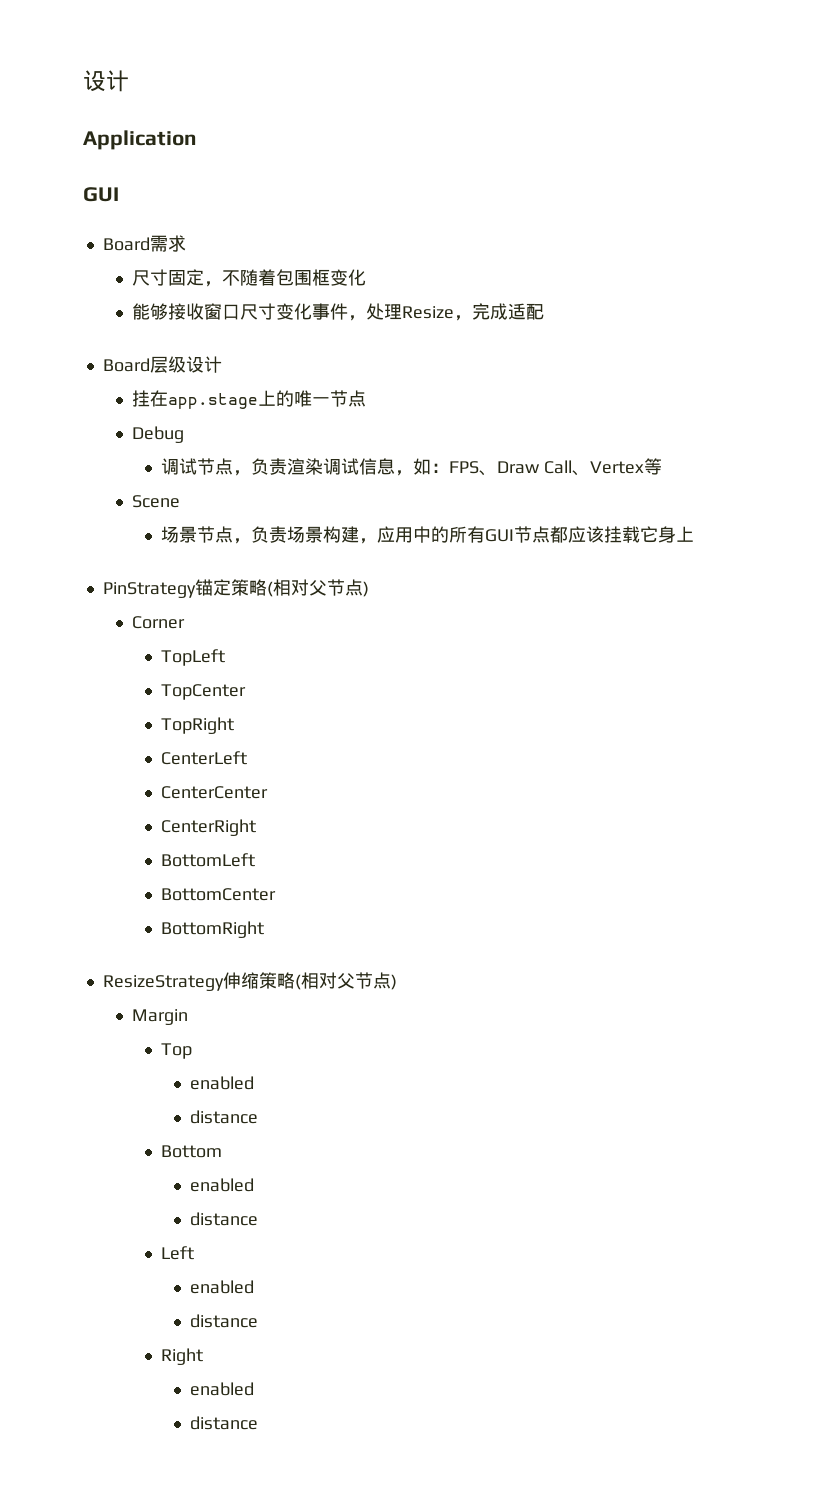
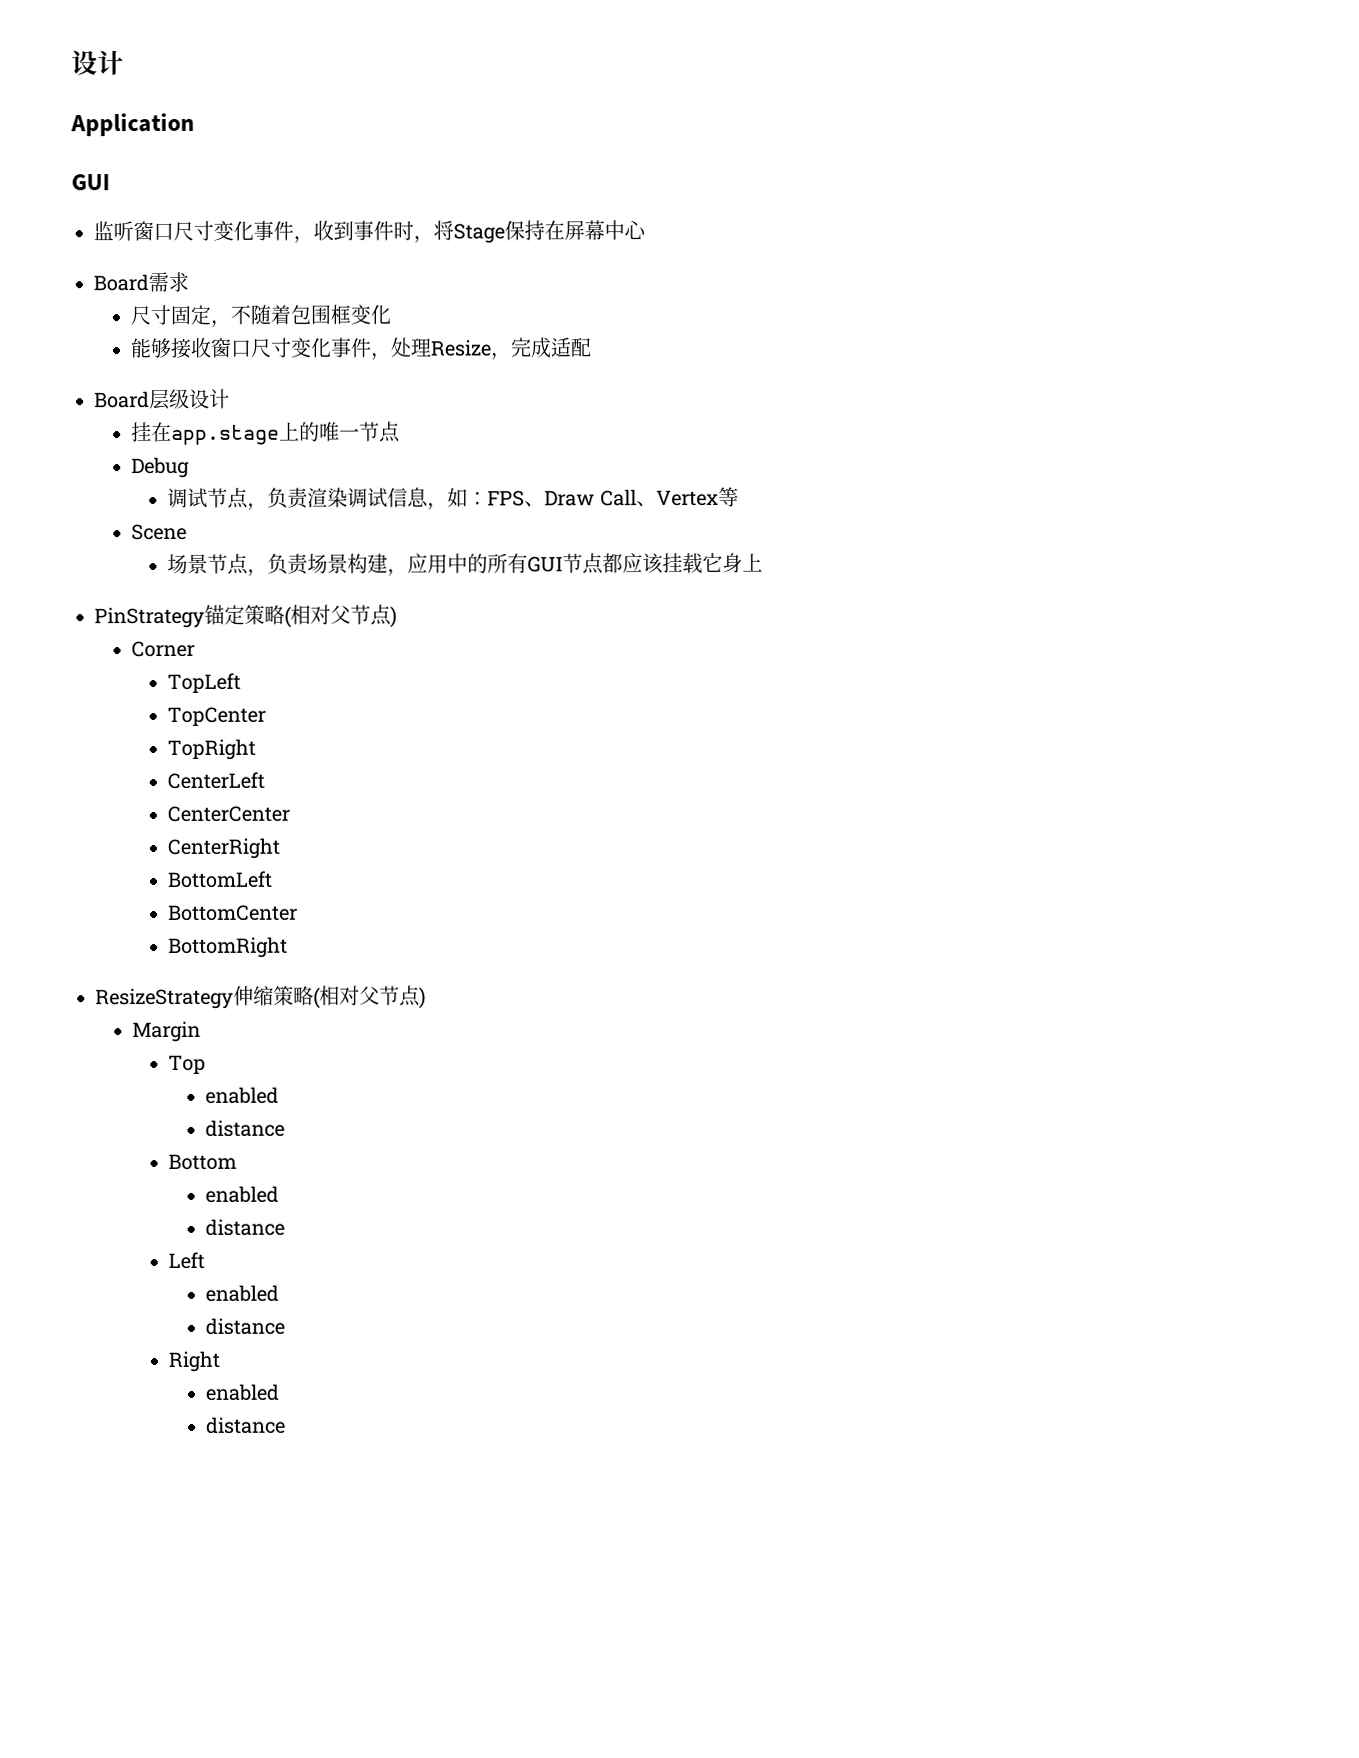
(119, 194) none -> [93,220,647,244] // 监听窗口尺寸变化事件，收到事件时，将Stage保持在屏幕中心

